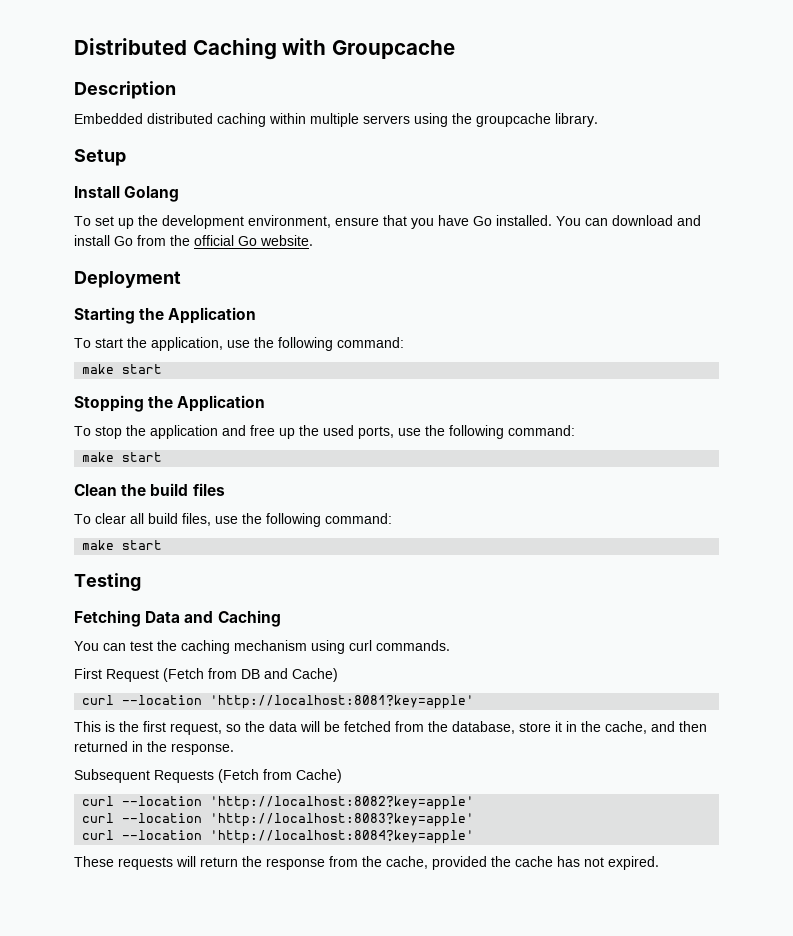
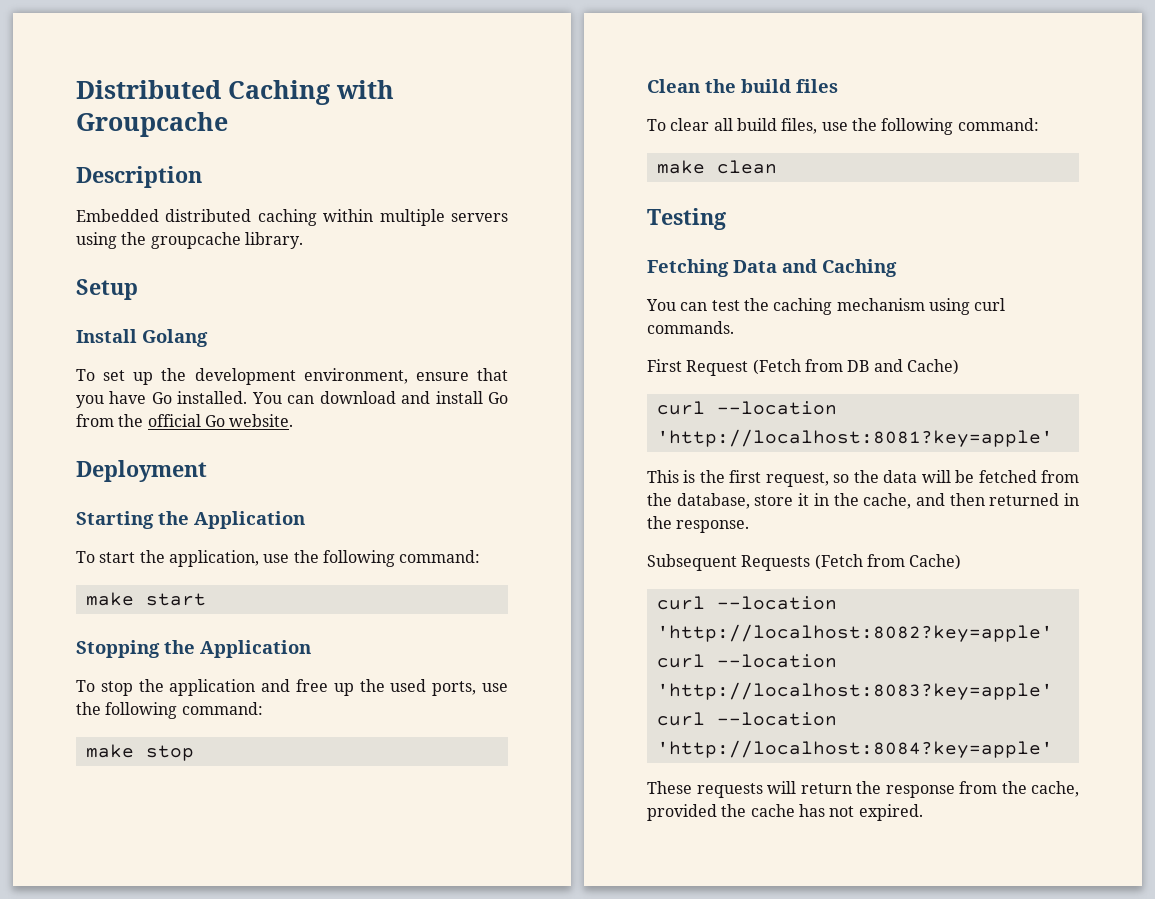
[122,452,163,462] start -> [145,745,194,761] stop
[122,540,163,550] start -> [716,160,777,174] clean

